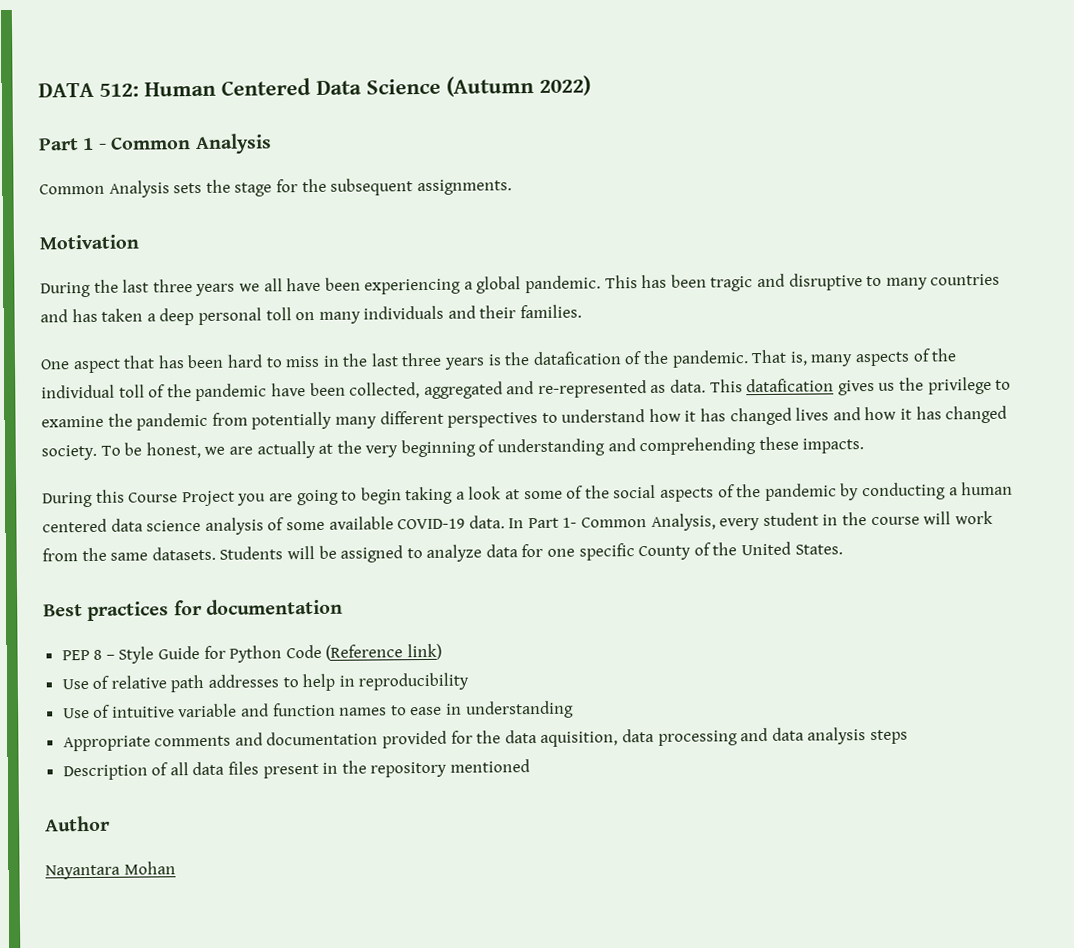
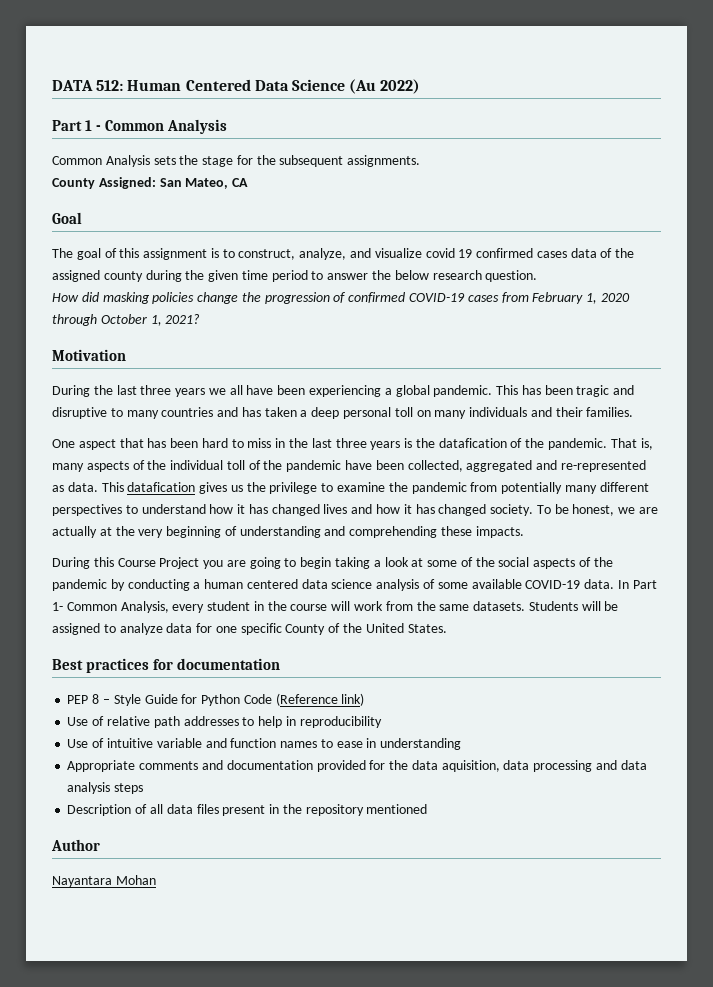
[446,76,534,97] (Autumn -> [349,79,377,94] (Au
(512, 187) none -> [52,177,249,189] [52,212,82,224] [52,248,635,260] [52,270,538,282] [52,292,630,304] [52,314,201,326] // County Assigned: San Mateo, CA // Goal // The goal of this assignment is to construct, analyze, and visualize covid 19 confirmed cases data of the assigned county during the given time period to answer the below research question. // How did masking policies change the progression of confirmed COVID-19 cases from February 1, 2020 through October 1, 2021?

